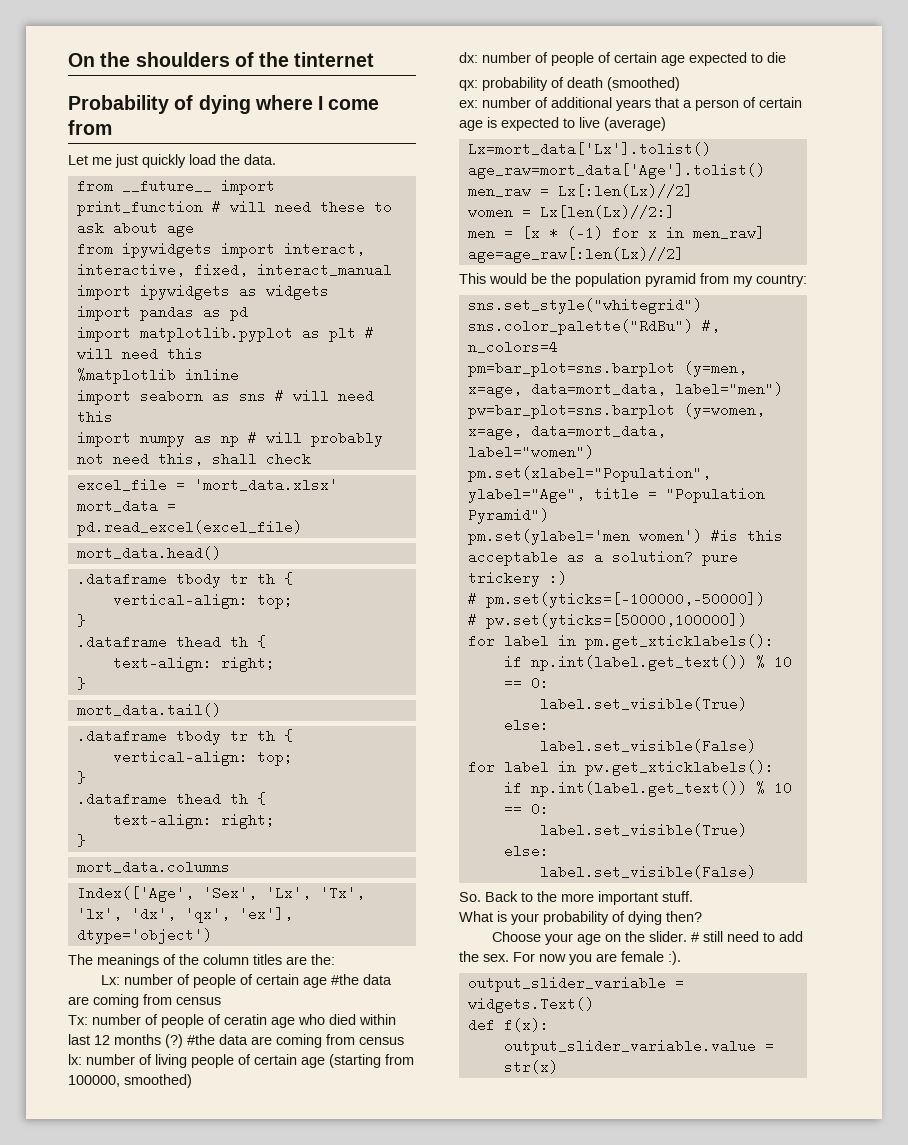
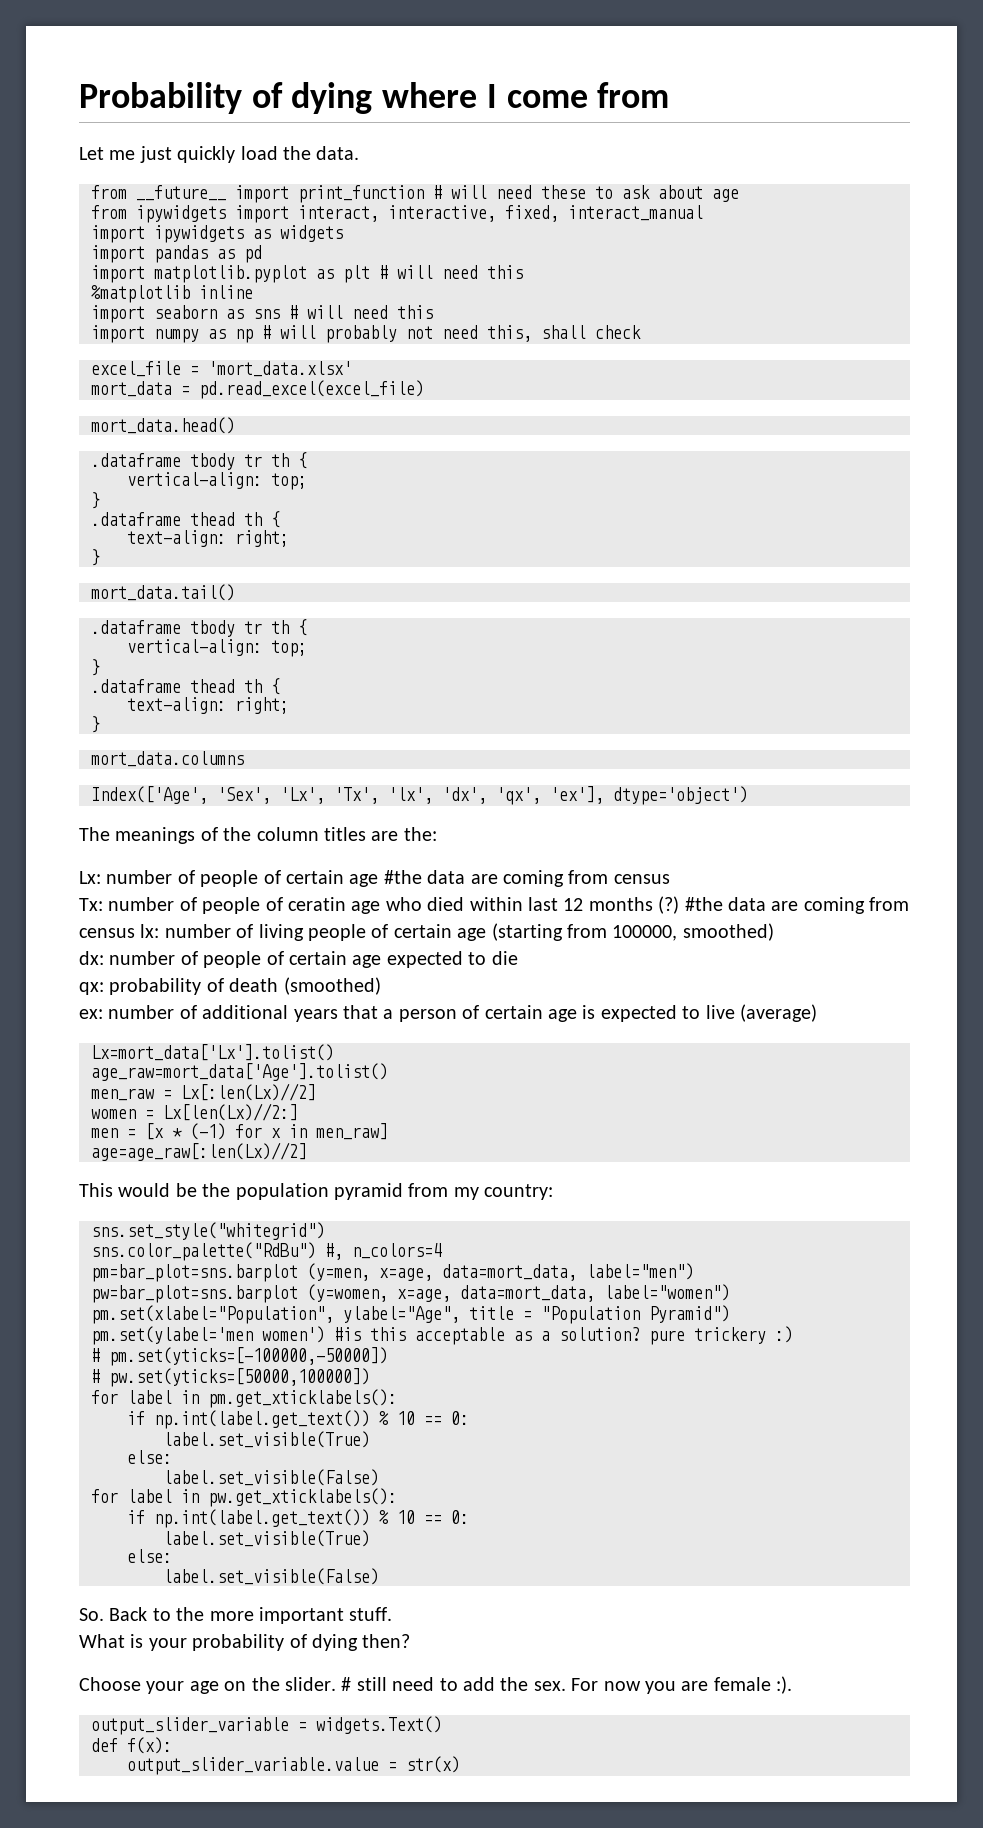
[68,52,375,67] On the shoulders of the tinternet // -> (79, 98) none

